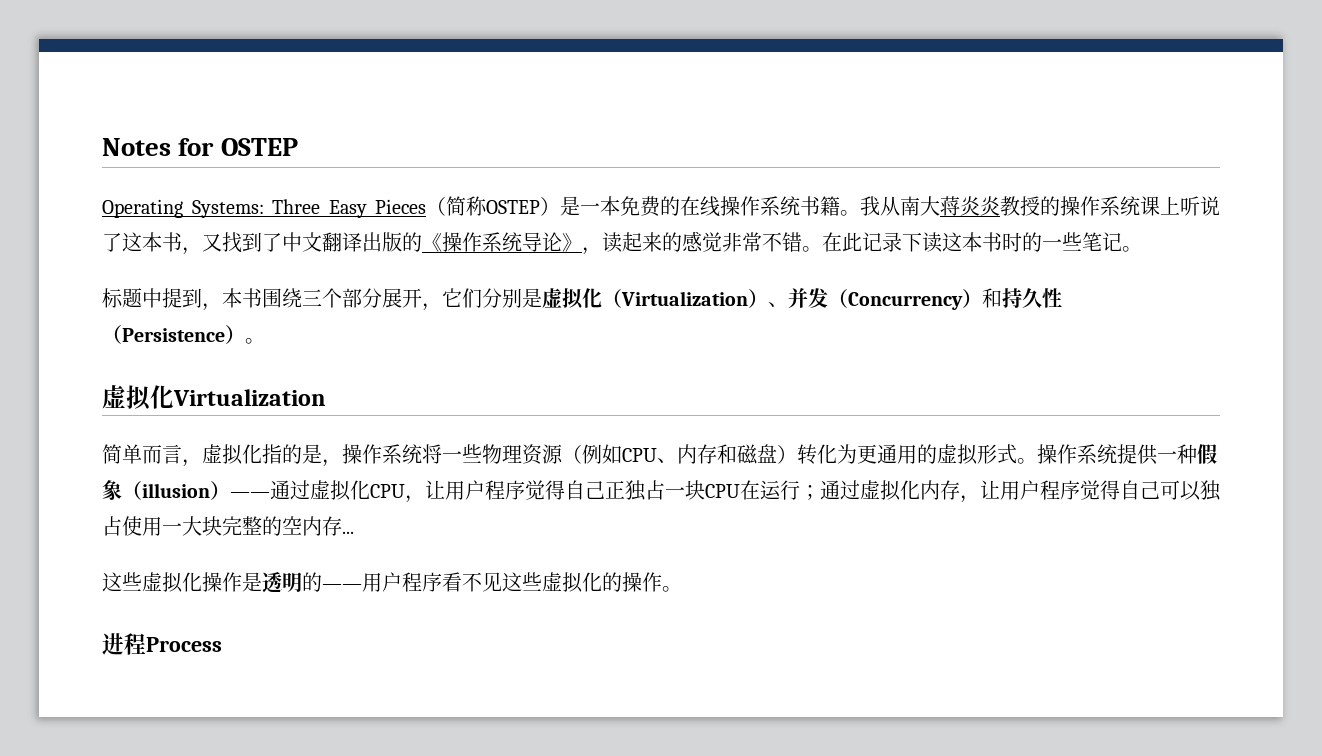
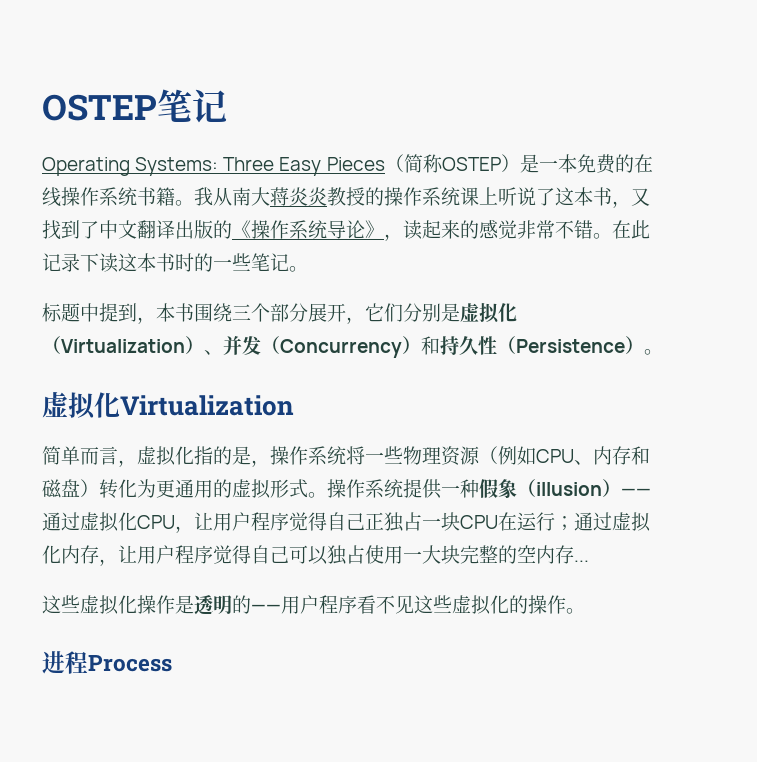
[102,138,298,156] Notes for OSTEP -> [42,89,227,123] OSTEP笔记

